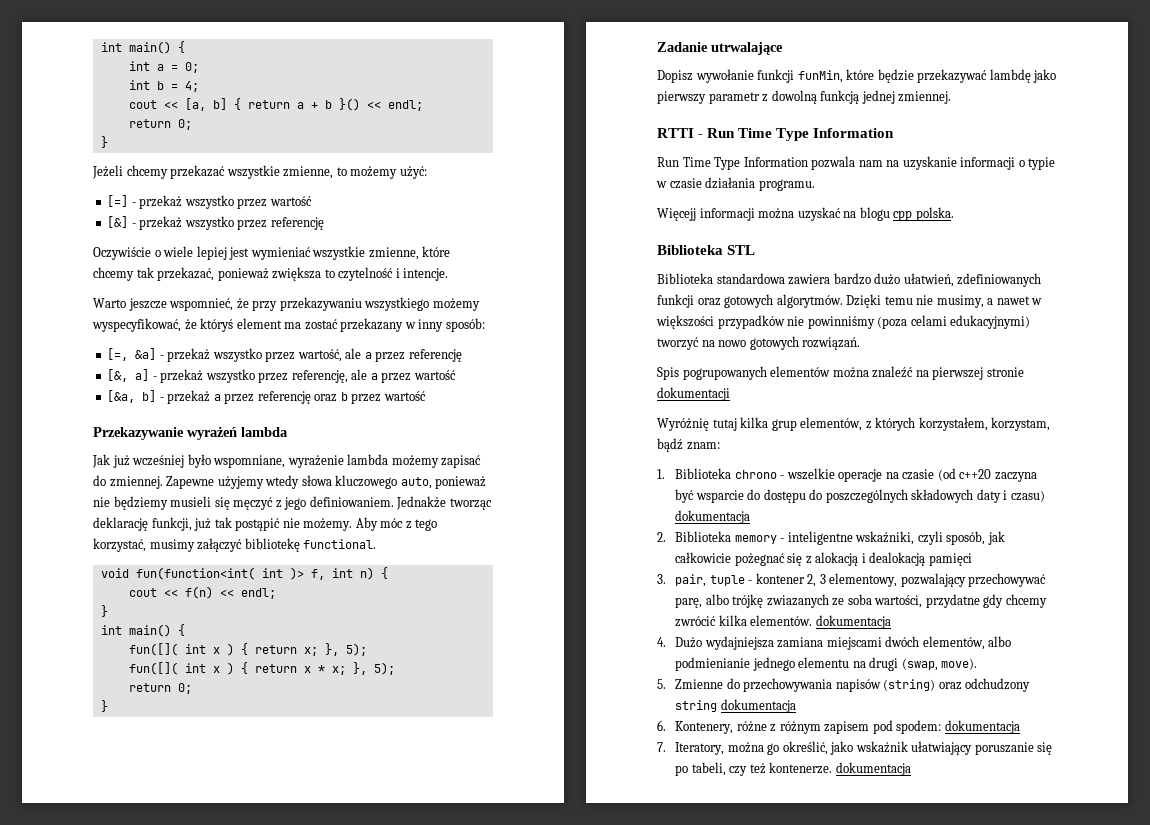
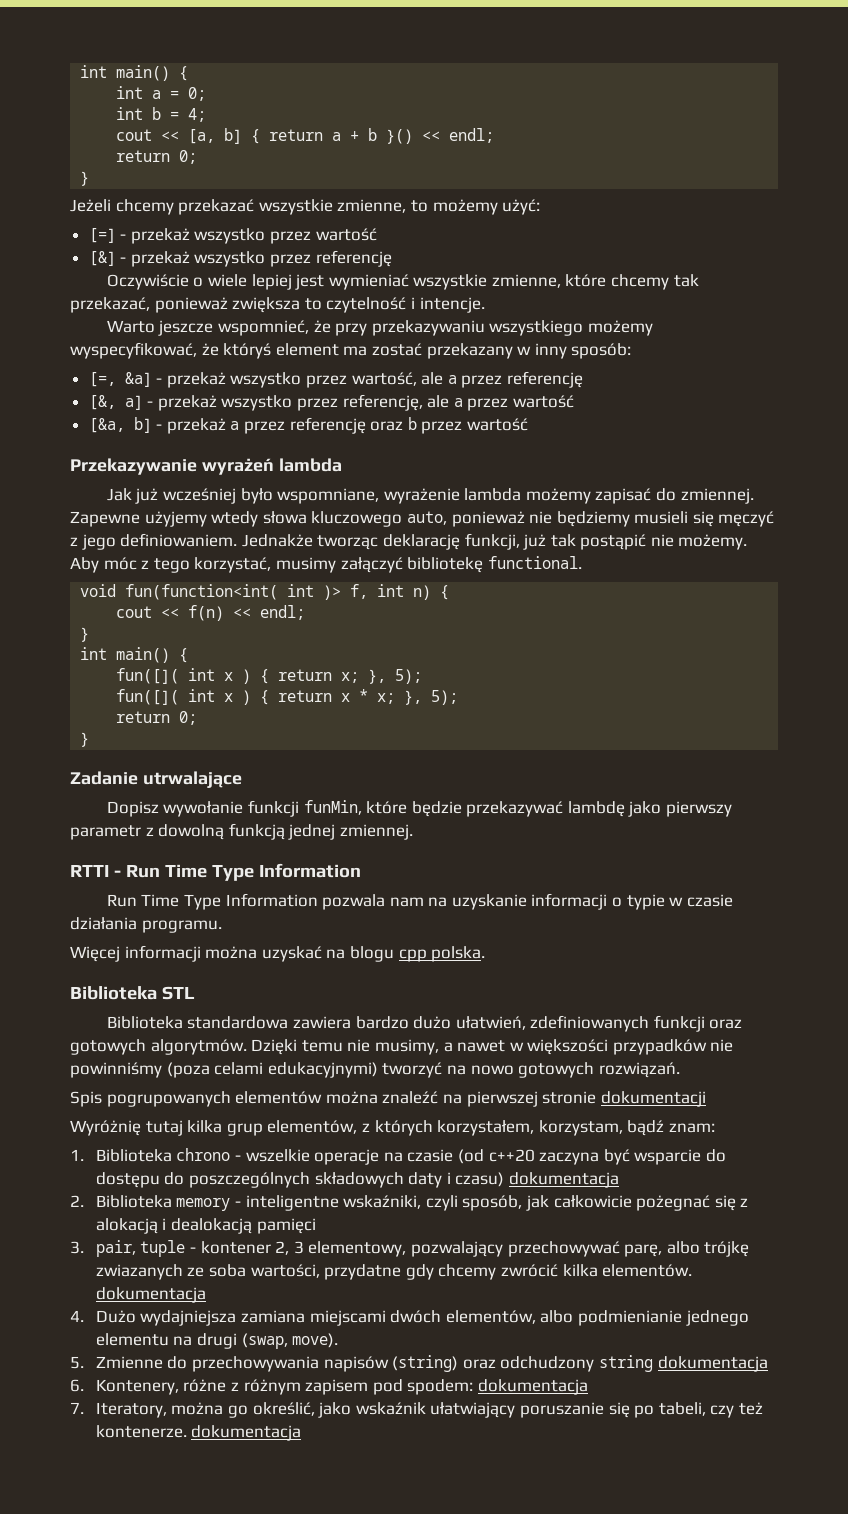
[657,208,696,221] Więcejj -> [70,946,120,962] Więcej

